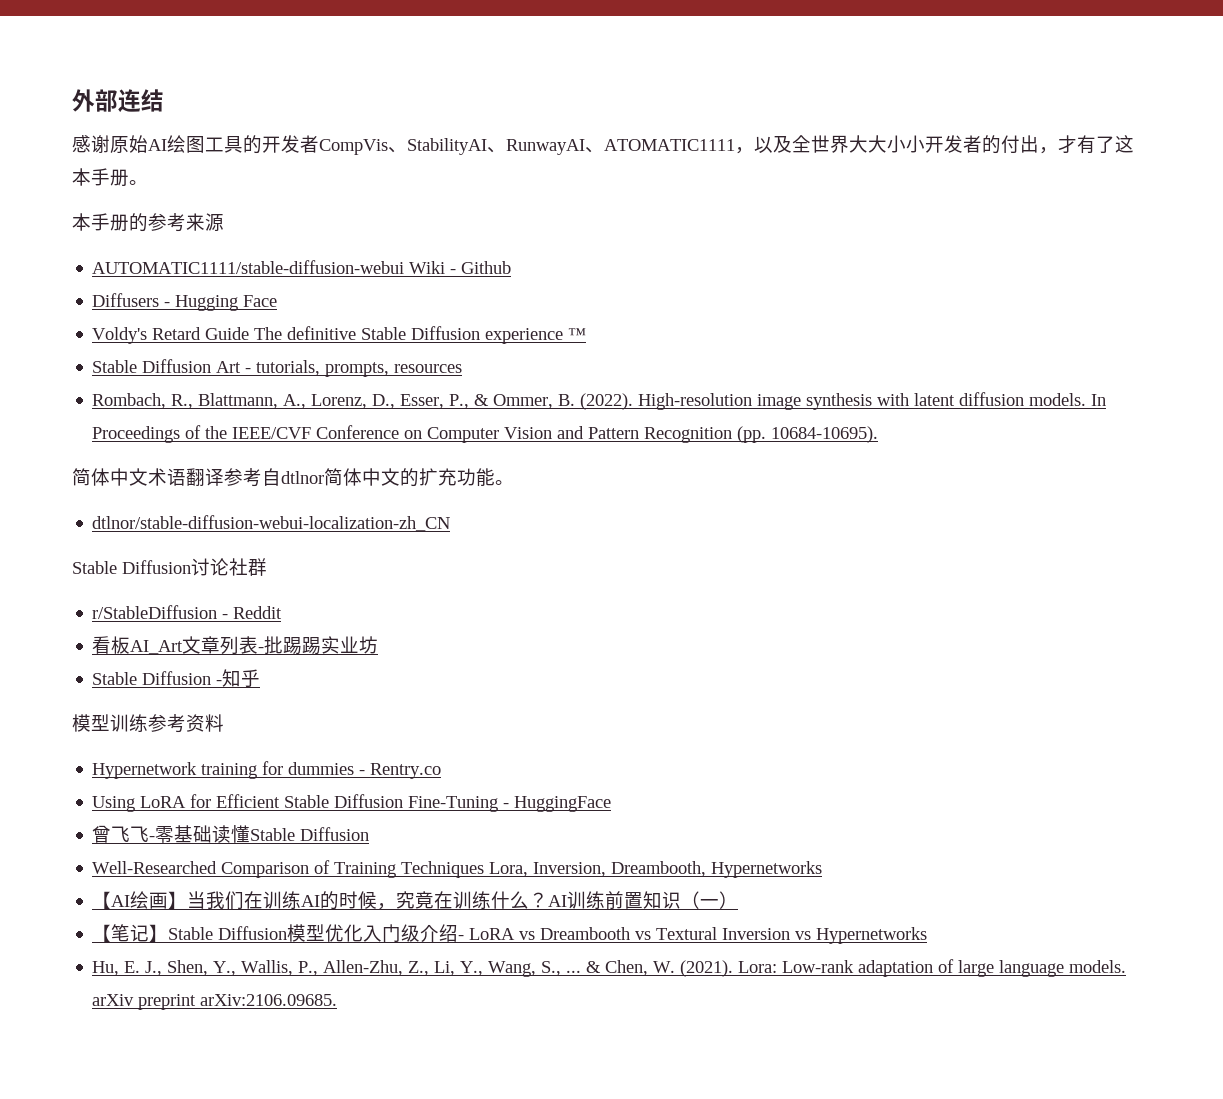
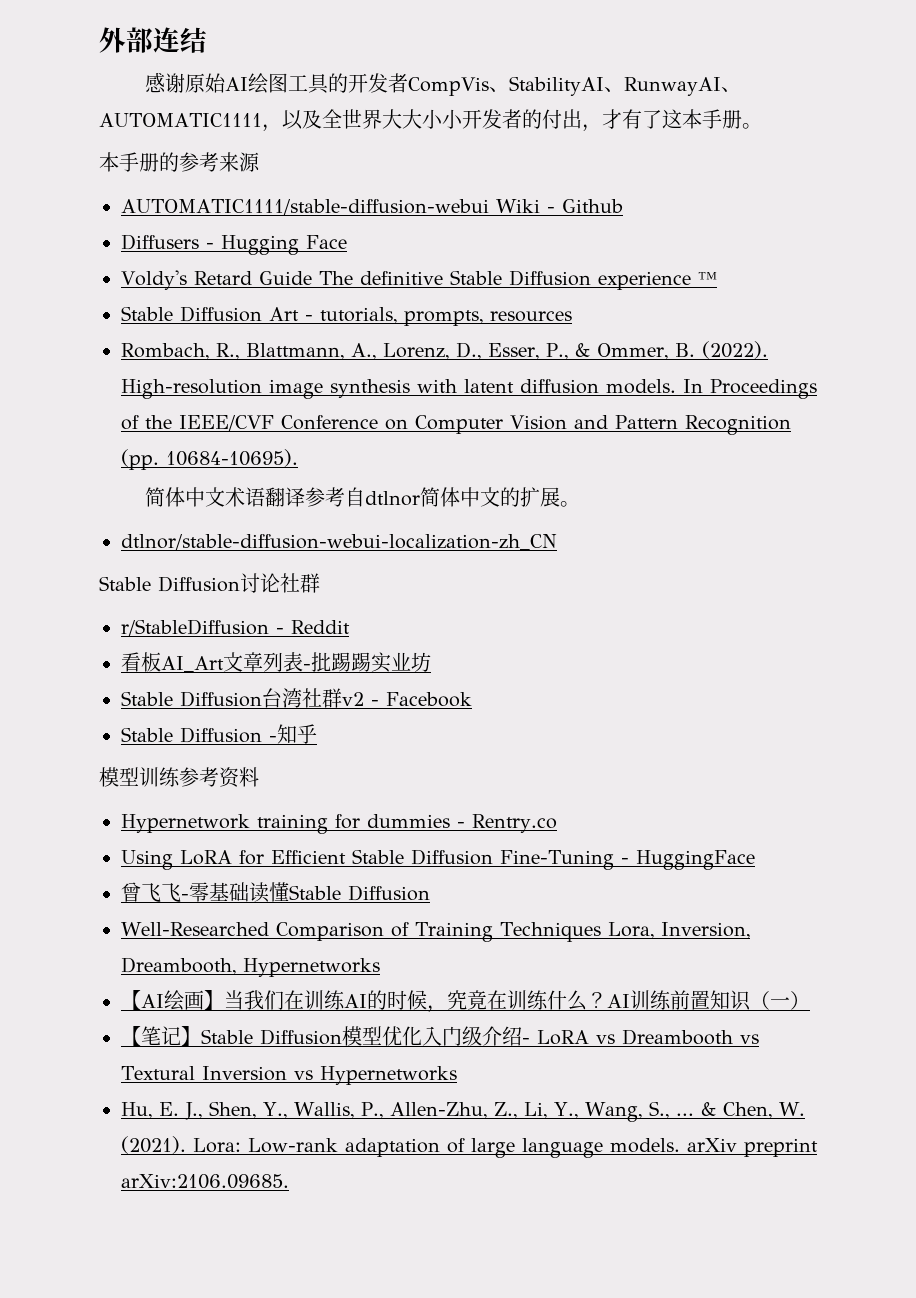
[604,139,735,151] ATOMATIC1111 -> [99,113,262,127] AUTOMATIC1111
[438,468,495,487] 充功能 -> [539,487,560,507] 展
(379, 645) none -> [121,688,472,708] // Stable Diffusion台湾社群v2 - Facebook

